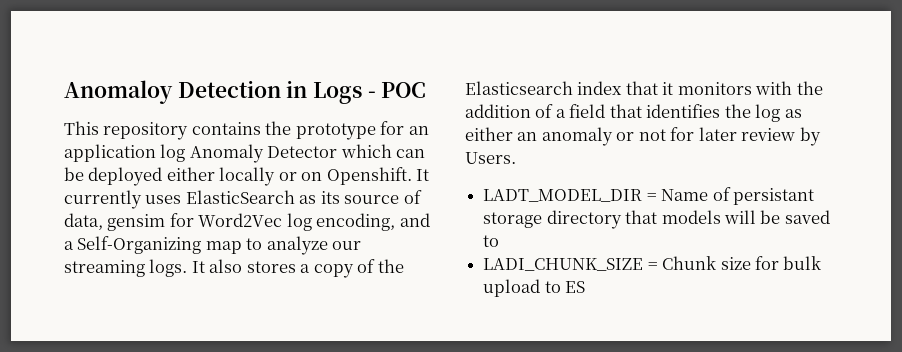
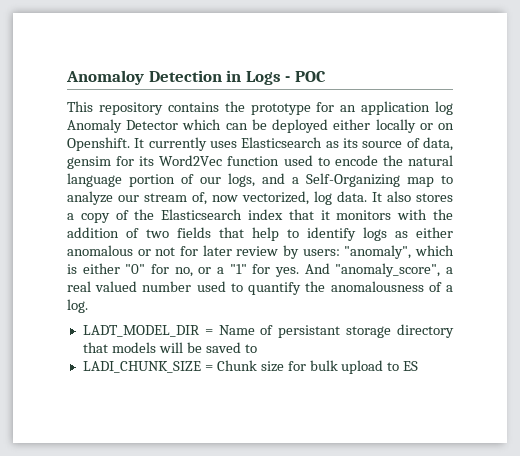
[185,190,295,204] ElasticSearch -> [241,137,323,148] Elasticsearch
[198,213,396,231] Word2Vec log encoding, -> [139,155,453,166] [67,173,255,187] its Word2Vec function used to encode the natural language portion of our logs,
[64,259,188,277] streaming logs. -> [144,191,367,205] stream of, now vectorized, log data.
[555,104,802,122] [465,127,613,146] a field that identifies the log as either an anomaly -> [146,227,453,241] [67,245,133,256] two fields that help to identify logs as either anomalous
[465,152,516,164] Users. -> [302,245,454,259] [67,263,453,277] [67,281,454,295] [67,299,88,313] users: "anomaly", which is either "0" for no, or a "1" for yes. And "anomaly_score", a real valued number used to quantify the anomalousness of a log.

